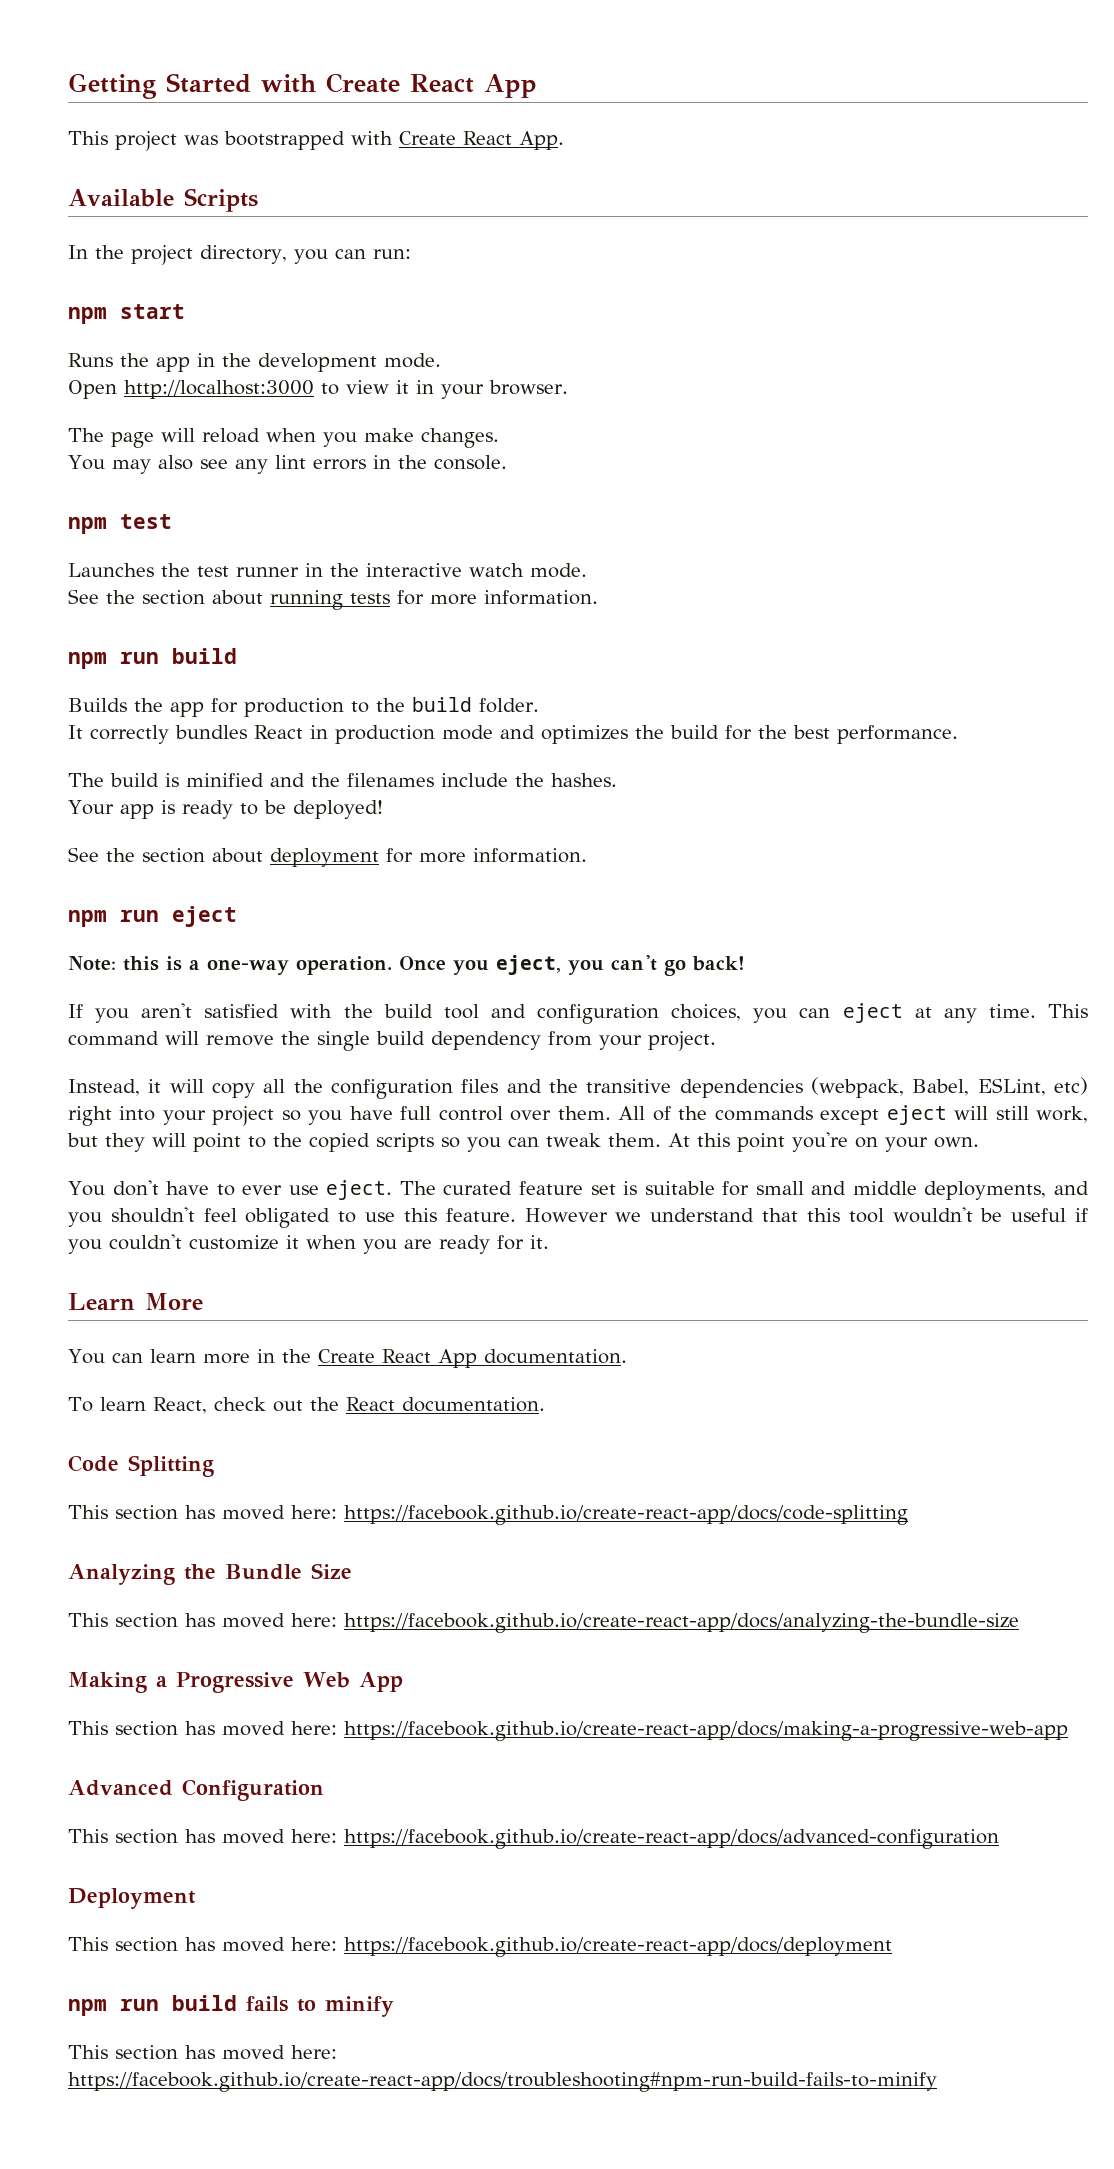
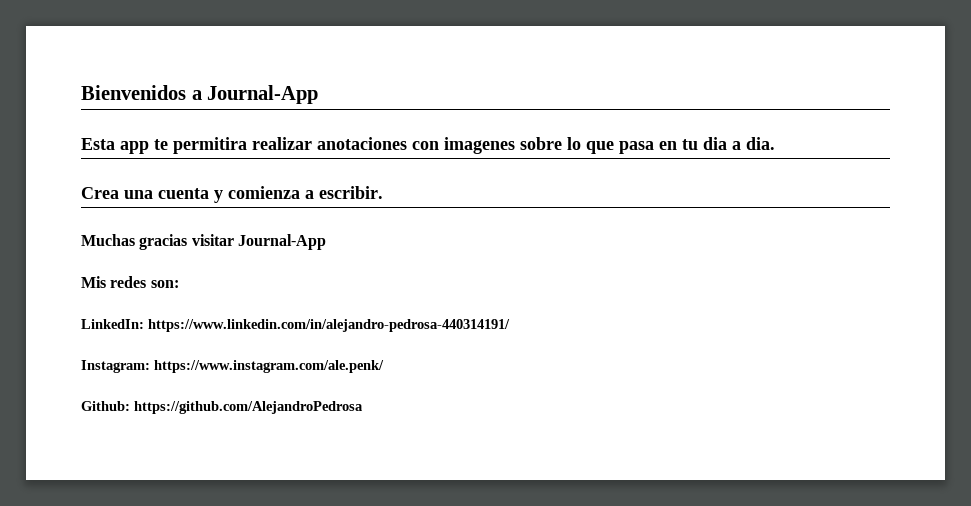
[68,73,537,99] [68,131,564,151] [68,188,258,212] [68,245,411,265] [68,304,185,324] [68,353,441,372] [68,380,568,399] [68,428,499,448] [68,455,507,474] [68,514,172,534] [68,563,587,578] [68,589,598,610] [68,648,237,669] [68,697,539,717] [68,725,958,744] [68,773,617,787] [68,800,383,819] [68,847,587,867] [68,906,237,927] [68,955,745,976] [68,1003,1088,1024] [68,1031,716,1051] [68,1077,1088,1099] [68,1105,1089,1126] [67,1132,979,1152] [68,1180,1089,1200] [68,1207,1089,1228] [68,1234,549,1254] [68,1293,203,1310] [68,1349,627,1368] [68,1397,545,1414] [68,1455,214,1477] [68,1505,908,1525] [68,1563,352,1585] [68,1613,1019,1633] [68,1672,403,1693] [68,1721,1068,1741] [68,1779,324,1801] [68,1829,999,1849] [68,1888,196,1909] [68,1937,892,1957] [68,1995,394,2017] [68,2045,337,2060] [68,2072,937,2092] Getting Started with Create React App // This project was bootstrapped with Create React App. // Available Scripts // In the project directory, you can run: // npm start // Runs the app in the development mode. // Open http://localhost:3000 to view it in your browser. // The page will reload when you make changes. // You may also see any lint errors in the console. // npm test // Launches the test runner in the interactive watch mode. // See the section about running tests for more information. // npm run build // Builds the app for production to the build folder. // It correctly bundles React in production mode and optimizes the build for the best performance. // The build is minified and the filenames include the hashes. // Your app is ready to be deployed! // See the section about deployment for more information. // npm run eject // Note: this is a one-way operation. Once you eject, you can't go back! // If you aren't satisfied with the build tool and configuration choices, you can eject at any time. This command will remove the single build dependency from your project. // Instead, it will copy all the configuration files and the transitive dependencies (webpack, Babel, ESLint, etc) right into your project so you have full control over them. All of the commands except eject will still work, but they will point to the copied scripts so you can tweak them. At this point you're on your own. // You don't have to ever use eject. The curated feature set is suitable for small and middle deployments, and you shouldn't feel obligated to use this feature. However we understand that this tool wouldn't be useful if you couldn't customize it when you are ready for it. // Learn More // You can learn more in the Create React App documentation. // To learn React, check out the React documentation. // Code Splitting // This section has moved here: https://facebook.github.io/create-react-app/docs/code-splitting // Analyzing the Bundle Size // This section has moved here: https://facebook.github.io/create-react-app/docs/analyzing-the-bundle-size // Making a Progressive Web App // This section has moved here: https://facebook.github.io/create-react-app/docs/making-a-progressive-web-app // Advanced Configuration // This section has moved here: https://facebook.github.io/create-react-app/docs/advanced-configuration // Deployment // This section has moved here: https://facebook.github.io/create-react-app/docs/deployment // npm run build fails to minify // This section has moved here: https://facebook.github.io/create-react-app/docs/troubleshooting#npm-run-build-fails-to-minify -> [81,85,319,104] [81,137,775,154] [81,186,383,203] [81,234,326,250] [81,276,179,288] [81,319,510,332] [81,360,384,373] [81,401,363,414] Bienvenidos a Journal-App // Esta app te permitira realizar anotaciones con imagenes sobre lo que pasa en tu dia a dia. // Crea una cuenta y comienza a escribir. // Muchas gracias visitar Journal-App // Mis redes son: // LinkedIn: https://www.linkedin.com/in/alejandro-pedrosa-440314191/ // Instagram: https://www.instagram.com/ale.penk/ // Github: https://github.com/AlejandroPedrosa

